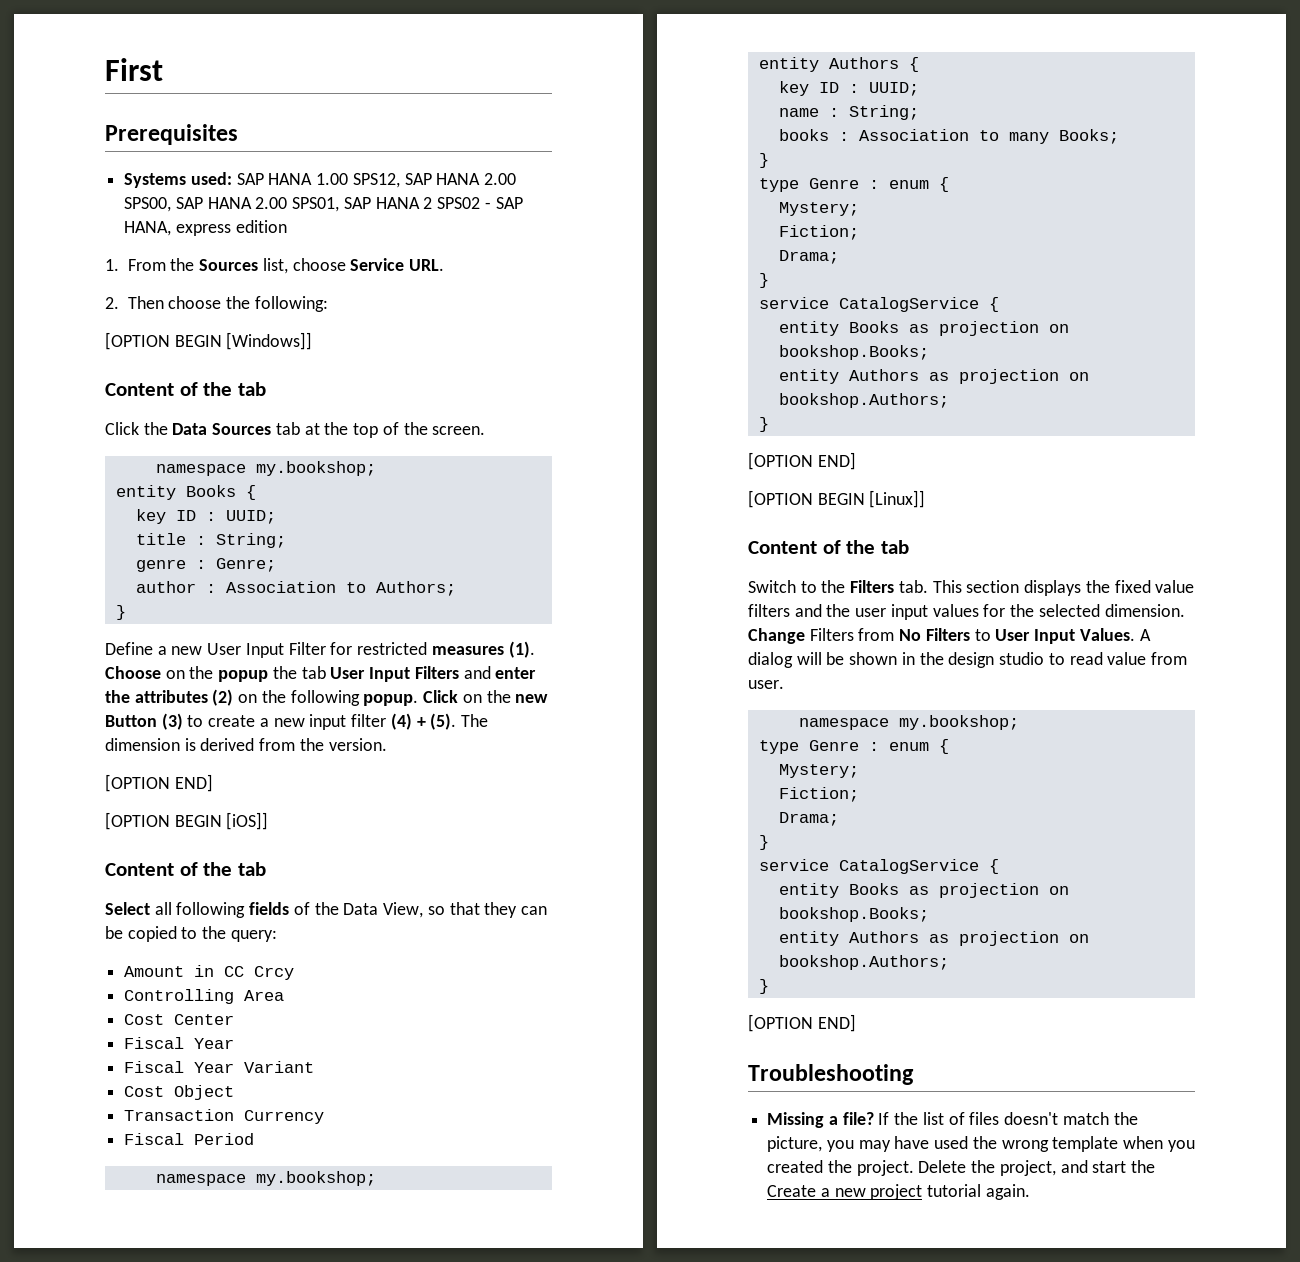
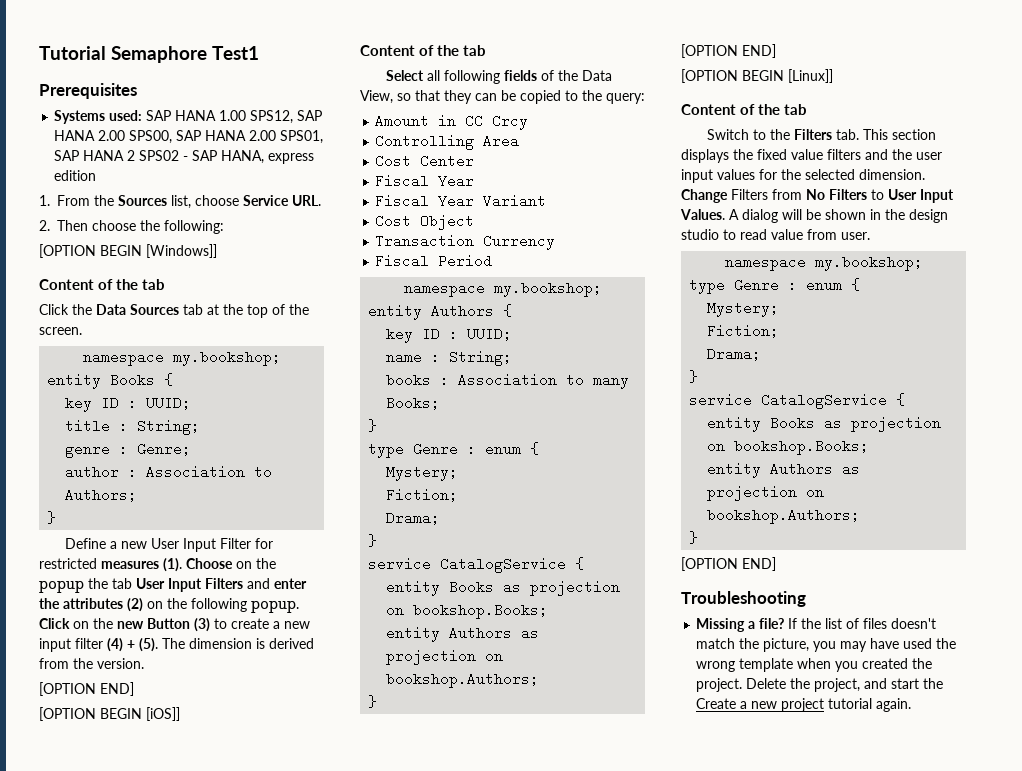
[105,58,163,81] First -> [39,46,260,63] Tutorial Semaphore Test1

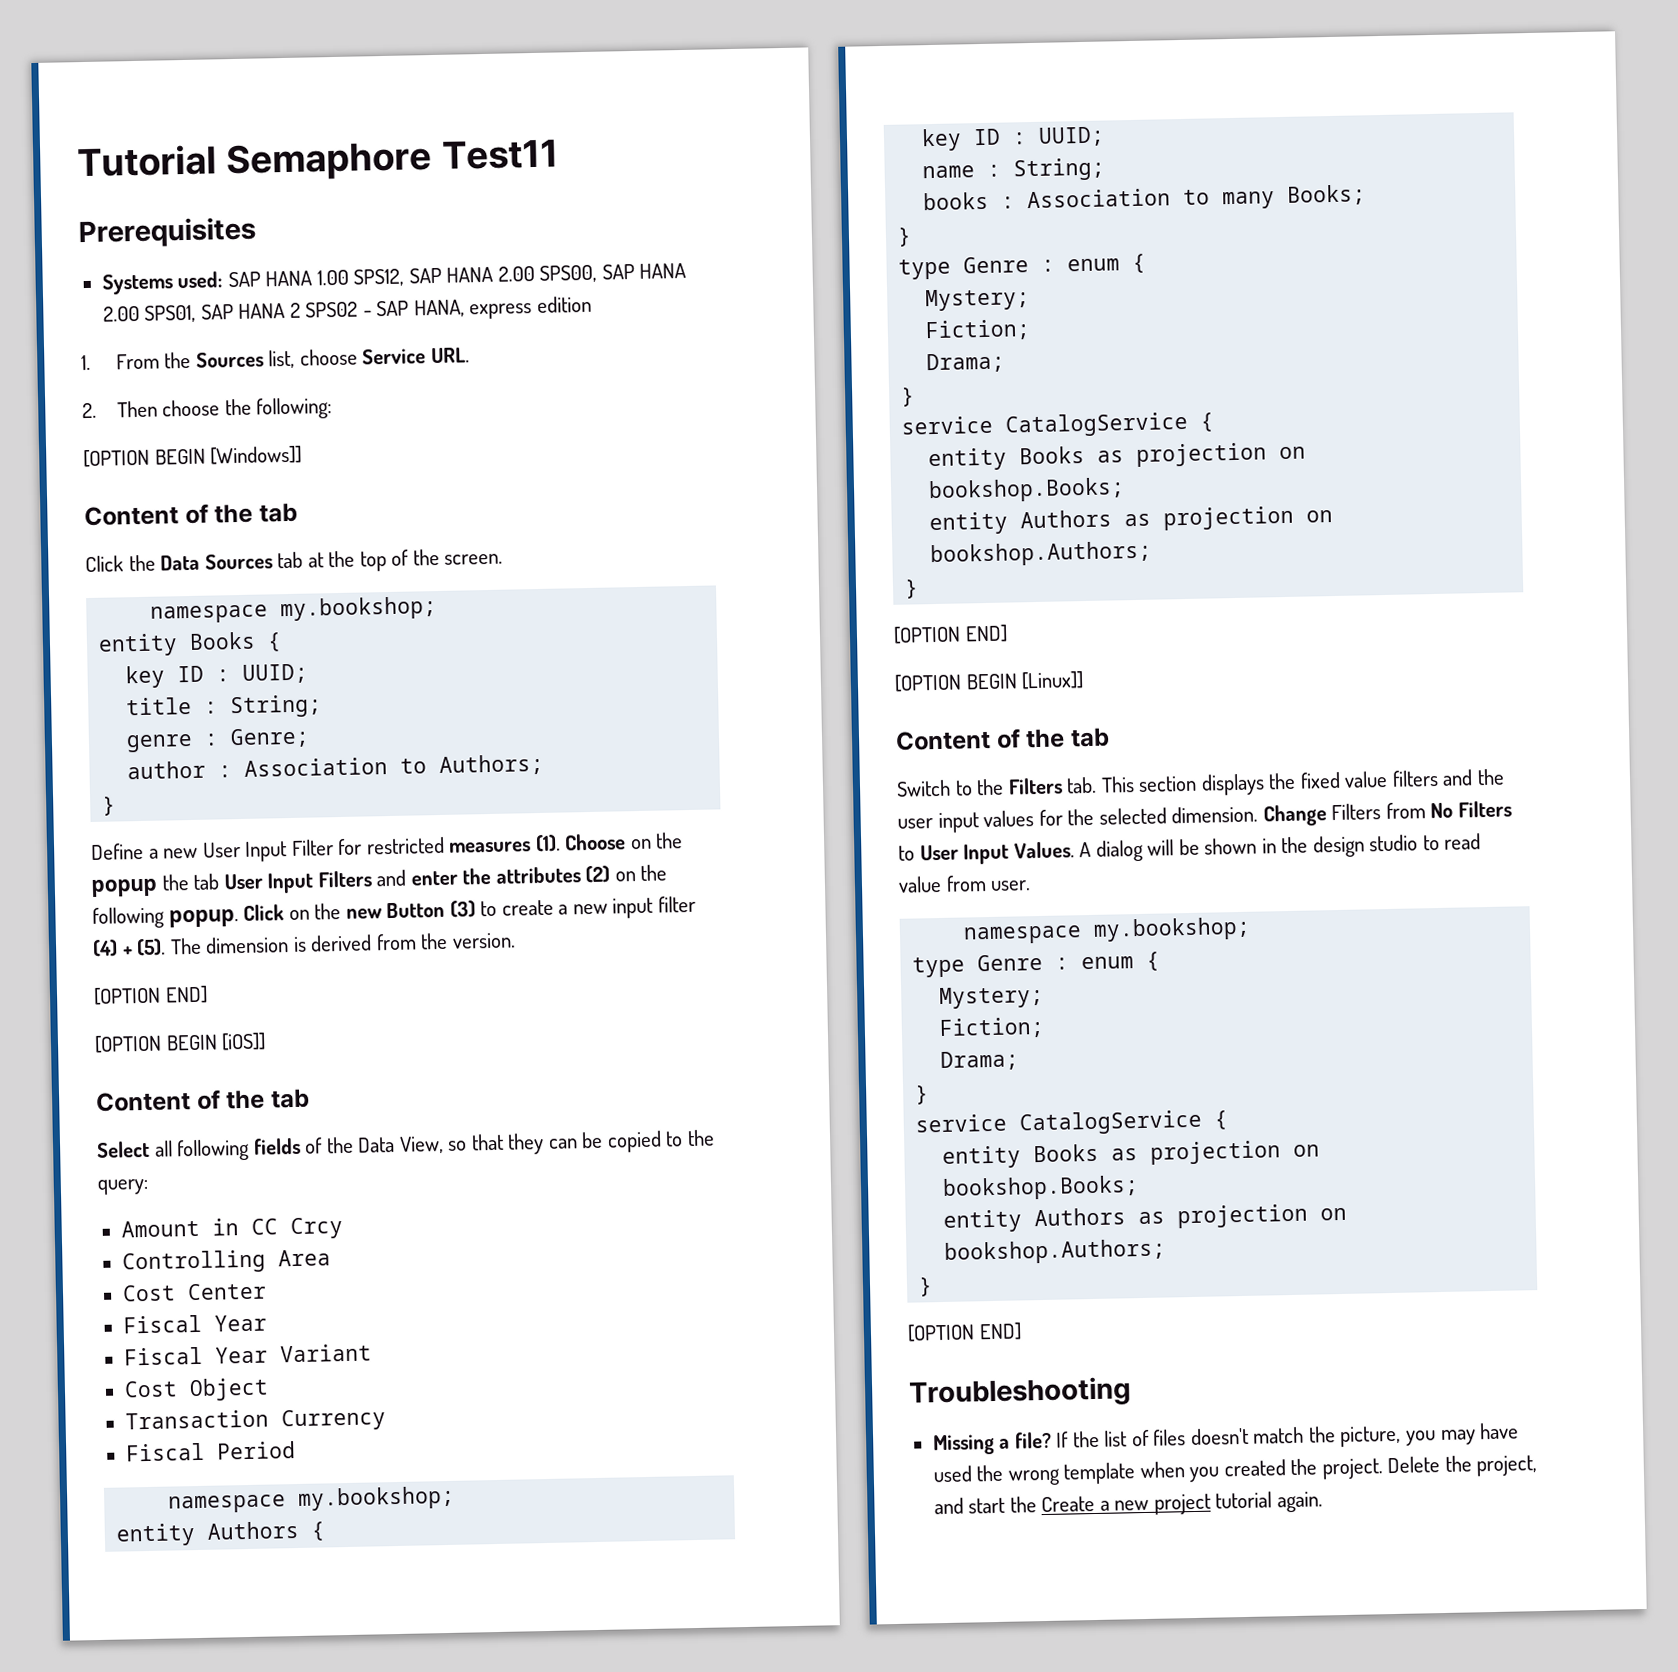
[212,46,260,60] Test1 -> [440,139,559,170] Test11

